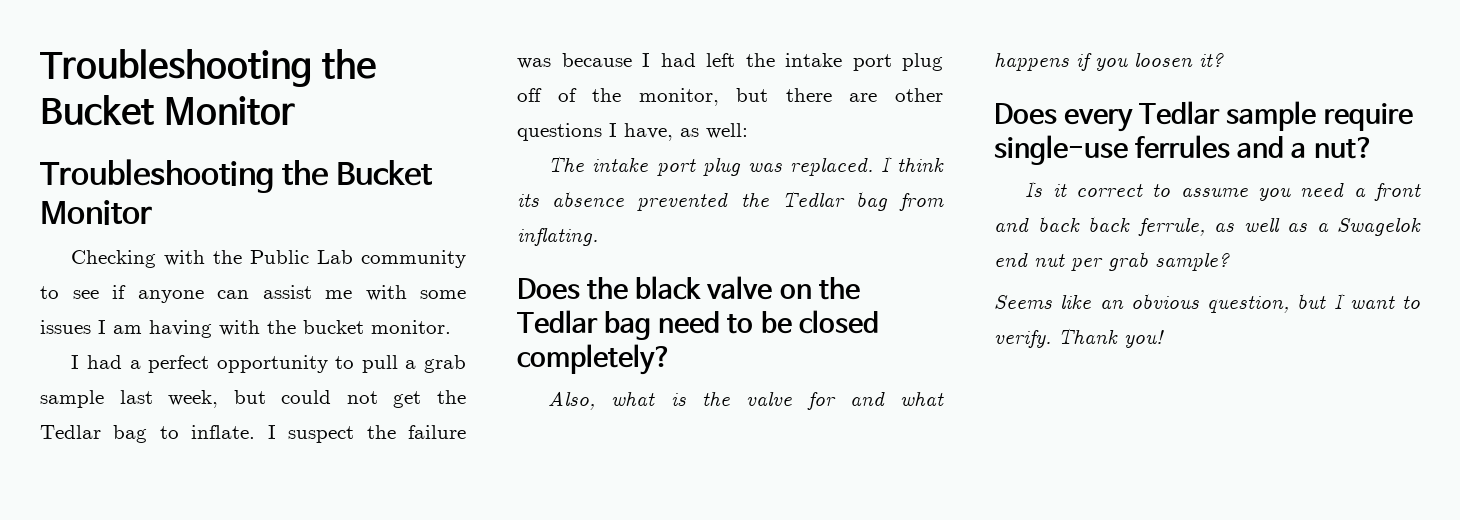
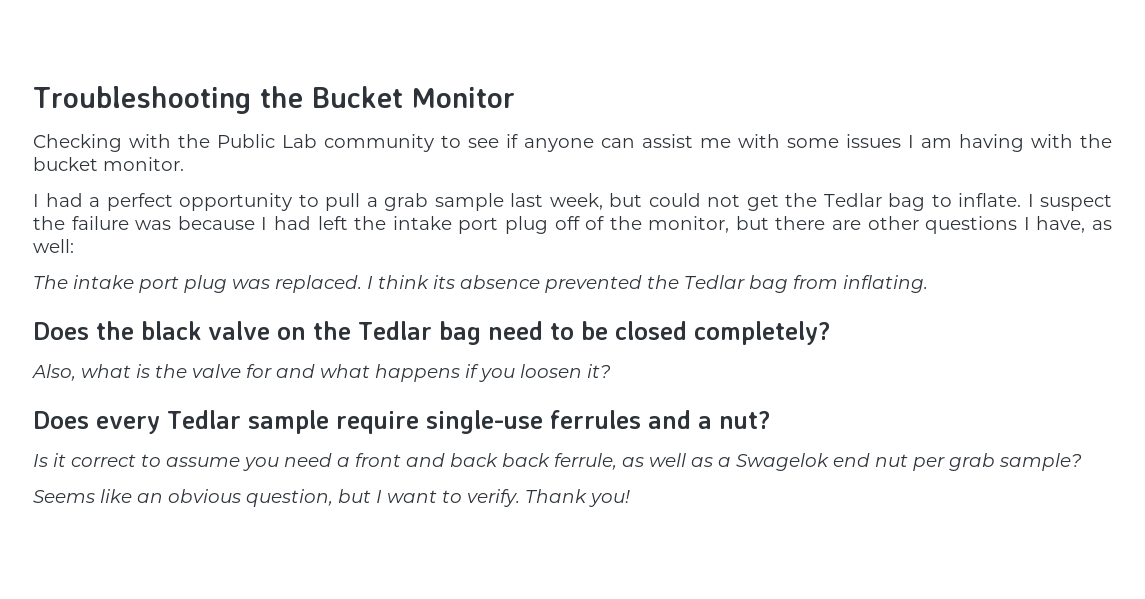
[40,49,376,87] [40,95,295,126] [40,159,433,193] [40,200,152,225] Troubleshooting the Bucket Monitor // Troubleshooting the Bucket Monitor -> [33,86,515,114] Troubleshooting the Bucket Monitor

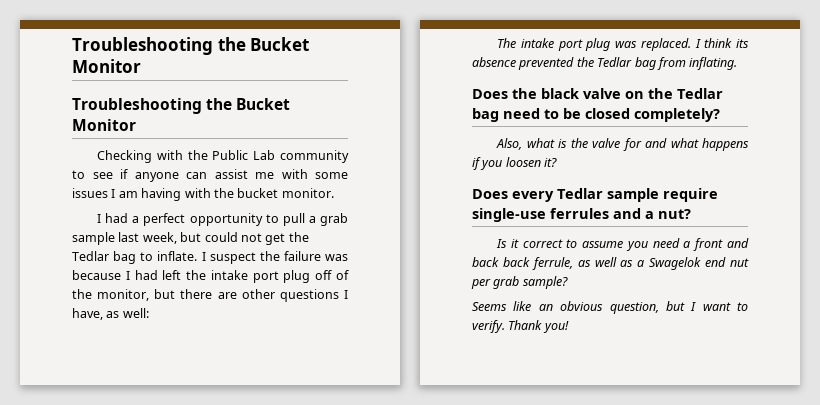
[33,86,515,114] Troubleshooting the Bucket Monitor -> [72,37,310,55] [72,59,141,73] [72,98,291,114] [72,119,136,131] Troubleshooting the Bucket Monitor // Troubleshooting the Bucket Monitor

